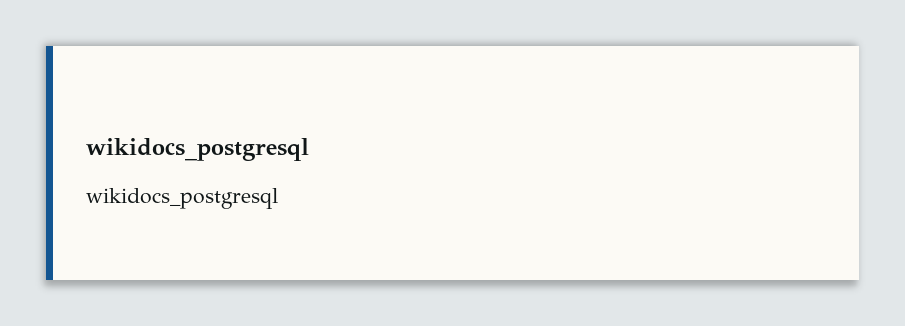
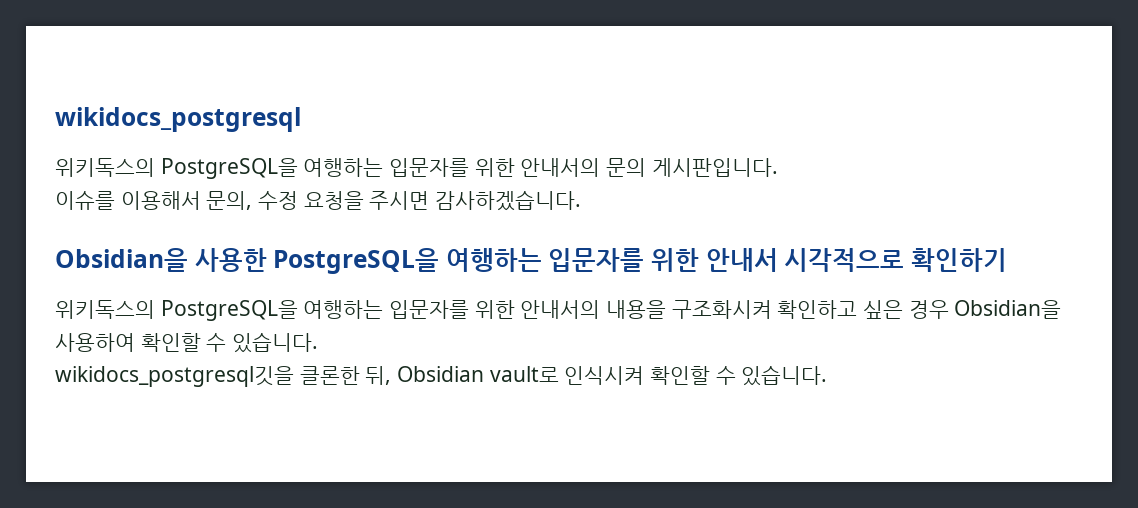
[86,188,278,209] wikidocs_postgresql -> [55,158,778,179] [55,190,582,211] [55,248,1007,274] [55,300,1062,321] [55,332,319,353] [55,365,828,387] 위키독스의 PostgreSQL을 여행하는 입문자를 위한 안내서의 문의 게시판입니다. // 이슈를 이용해서 문의, 수정 요청을 주시면 감사하겠습니다. // Obsidian을 사용한 PostgreSQL을 여행하는 입문자를 위한 안내서 시각적으로 확인하기 // 위키독스의 PostgreSQL을 여행하는 입문자를 위한 안내서의 내용을 구조화시켜 확인하고 싶은 경우 Obsidian을 사용하여 확인할 수 있습니다. // wikidocs_postgresql깃을 클론한 뒤, Obsidian vault로 인식시켜 확인할 수 있습니다.

